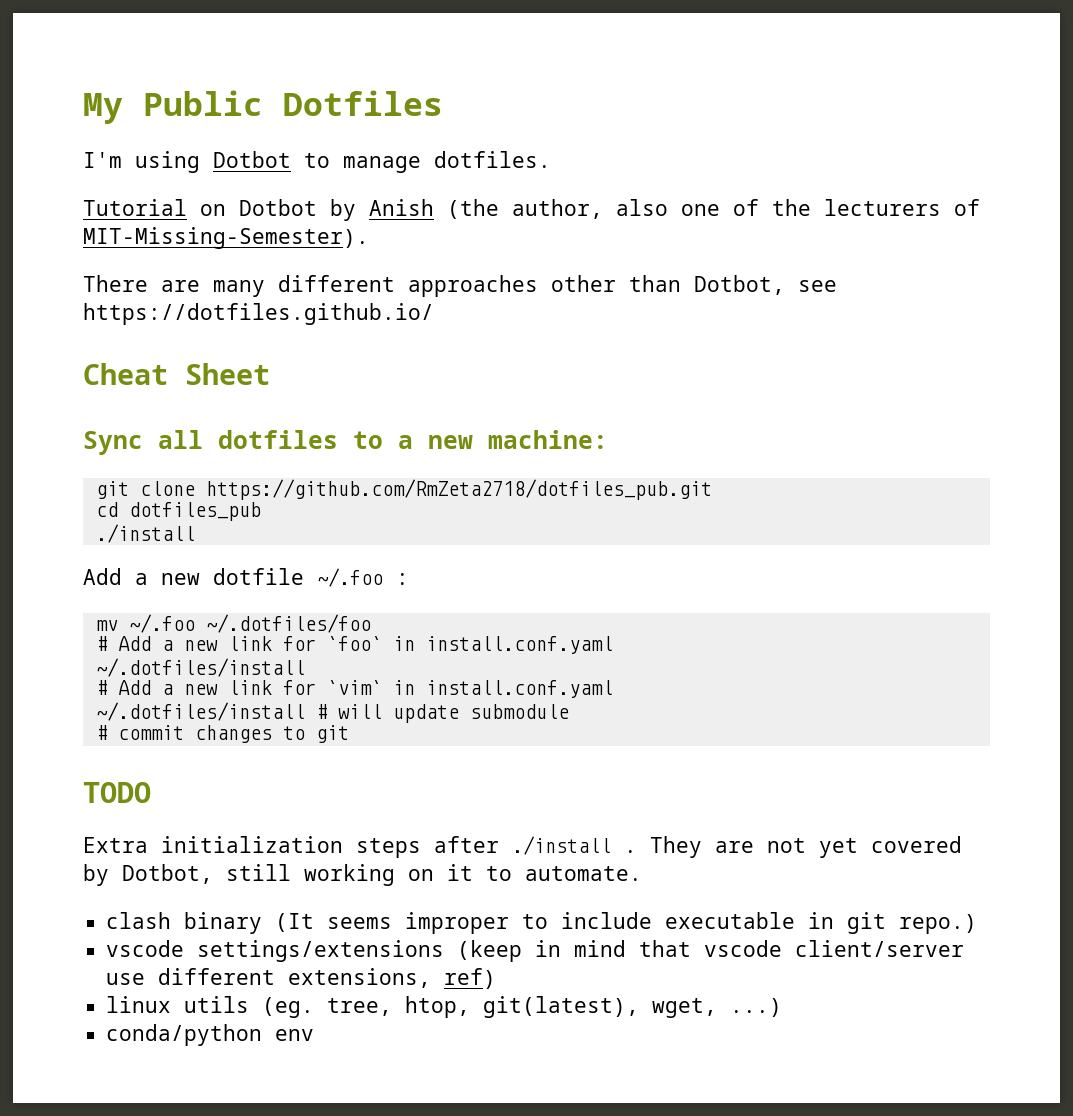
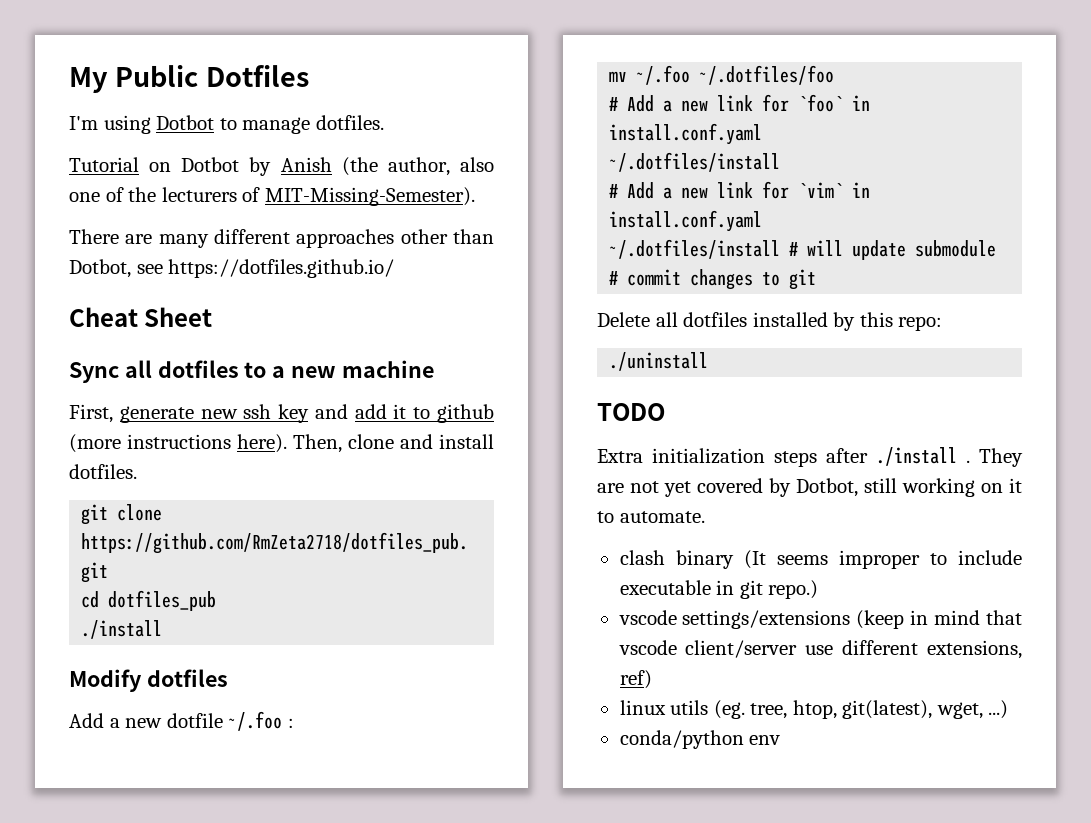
[488,430,608,449] machine: -> [341,360,434,378] [69,404,494,423] [69,434,494,453] [69,464,137,479] machine // First, generate new ssh key and add it to github (more instructions here). Then, clone and install dotfiles.
(195, 533) none -> [69,669,228,692] // Modify dotfiles
(349, 734) none -> [597,312,943,331] [609,352,709,371] // Delete all dotfiles installed by this repo: // ./uninstall

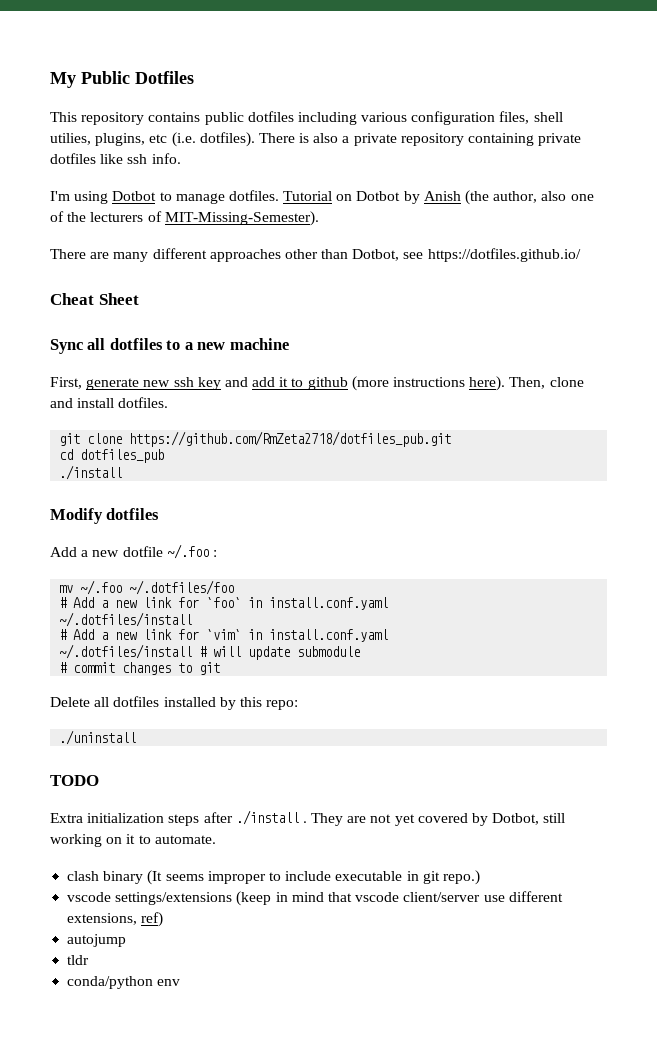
(309, 76) none -> [50,111,563,125] [50,132,582,147] [50,153,181,164] // This repository contains public dotfiles including various configuration files, shell utilies, plugins, etc (i.e. dotfiles). There is also a private repository containing private dotfiles like ssh info.
(384, 122) // -> (279, 195) none
[619,700,1009,719] linux utils (eg. tree, htop, git(latest), wget, ...) -> [67,934,127,947] [67,955,90,965] autojump // tldr

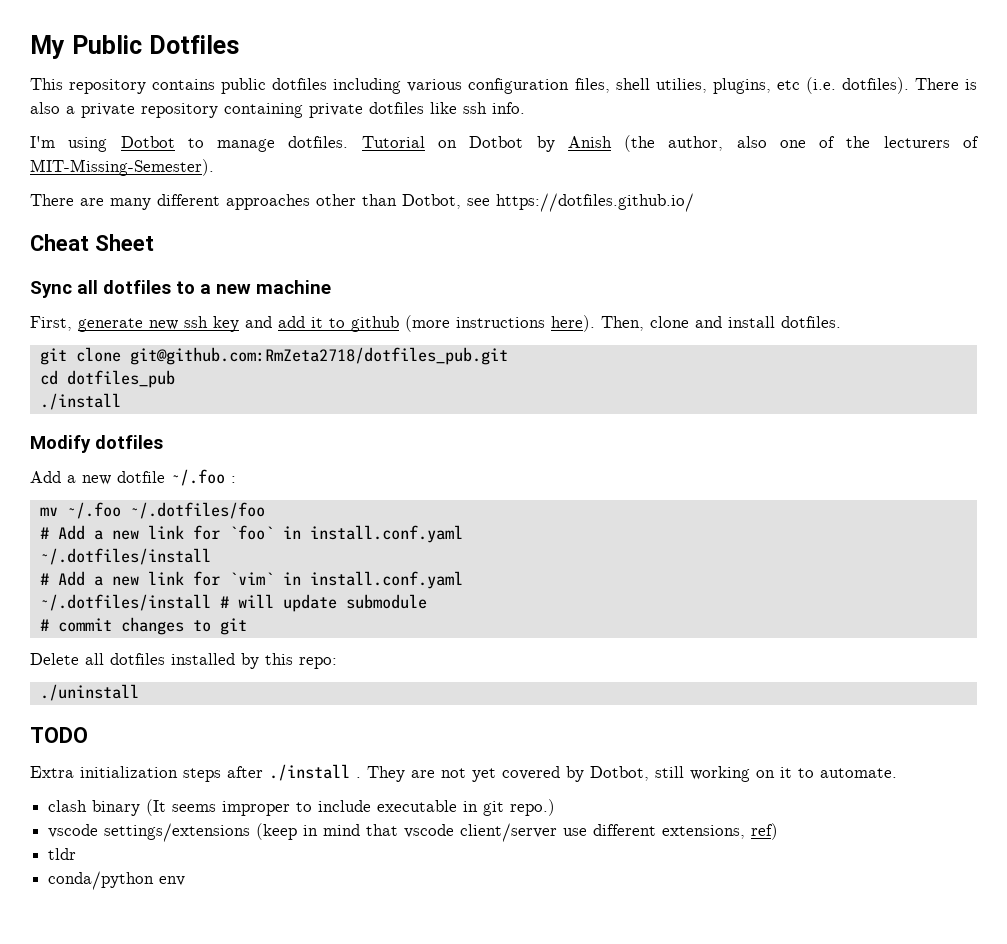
[129,431,452,447] https://github.com/RmZeta2718/dotfiles_pub.git -> [129,347,508,365] git@github.com:RmZeta2718/dotfiles_pub.git
[67,934,127,947] // autojump -> (779, 831) none

